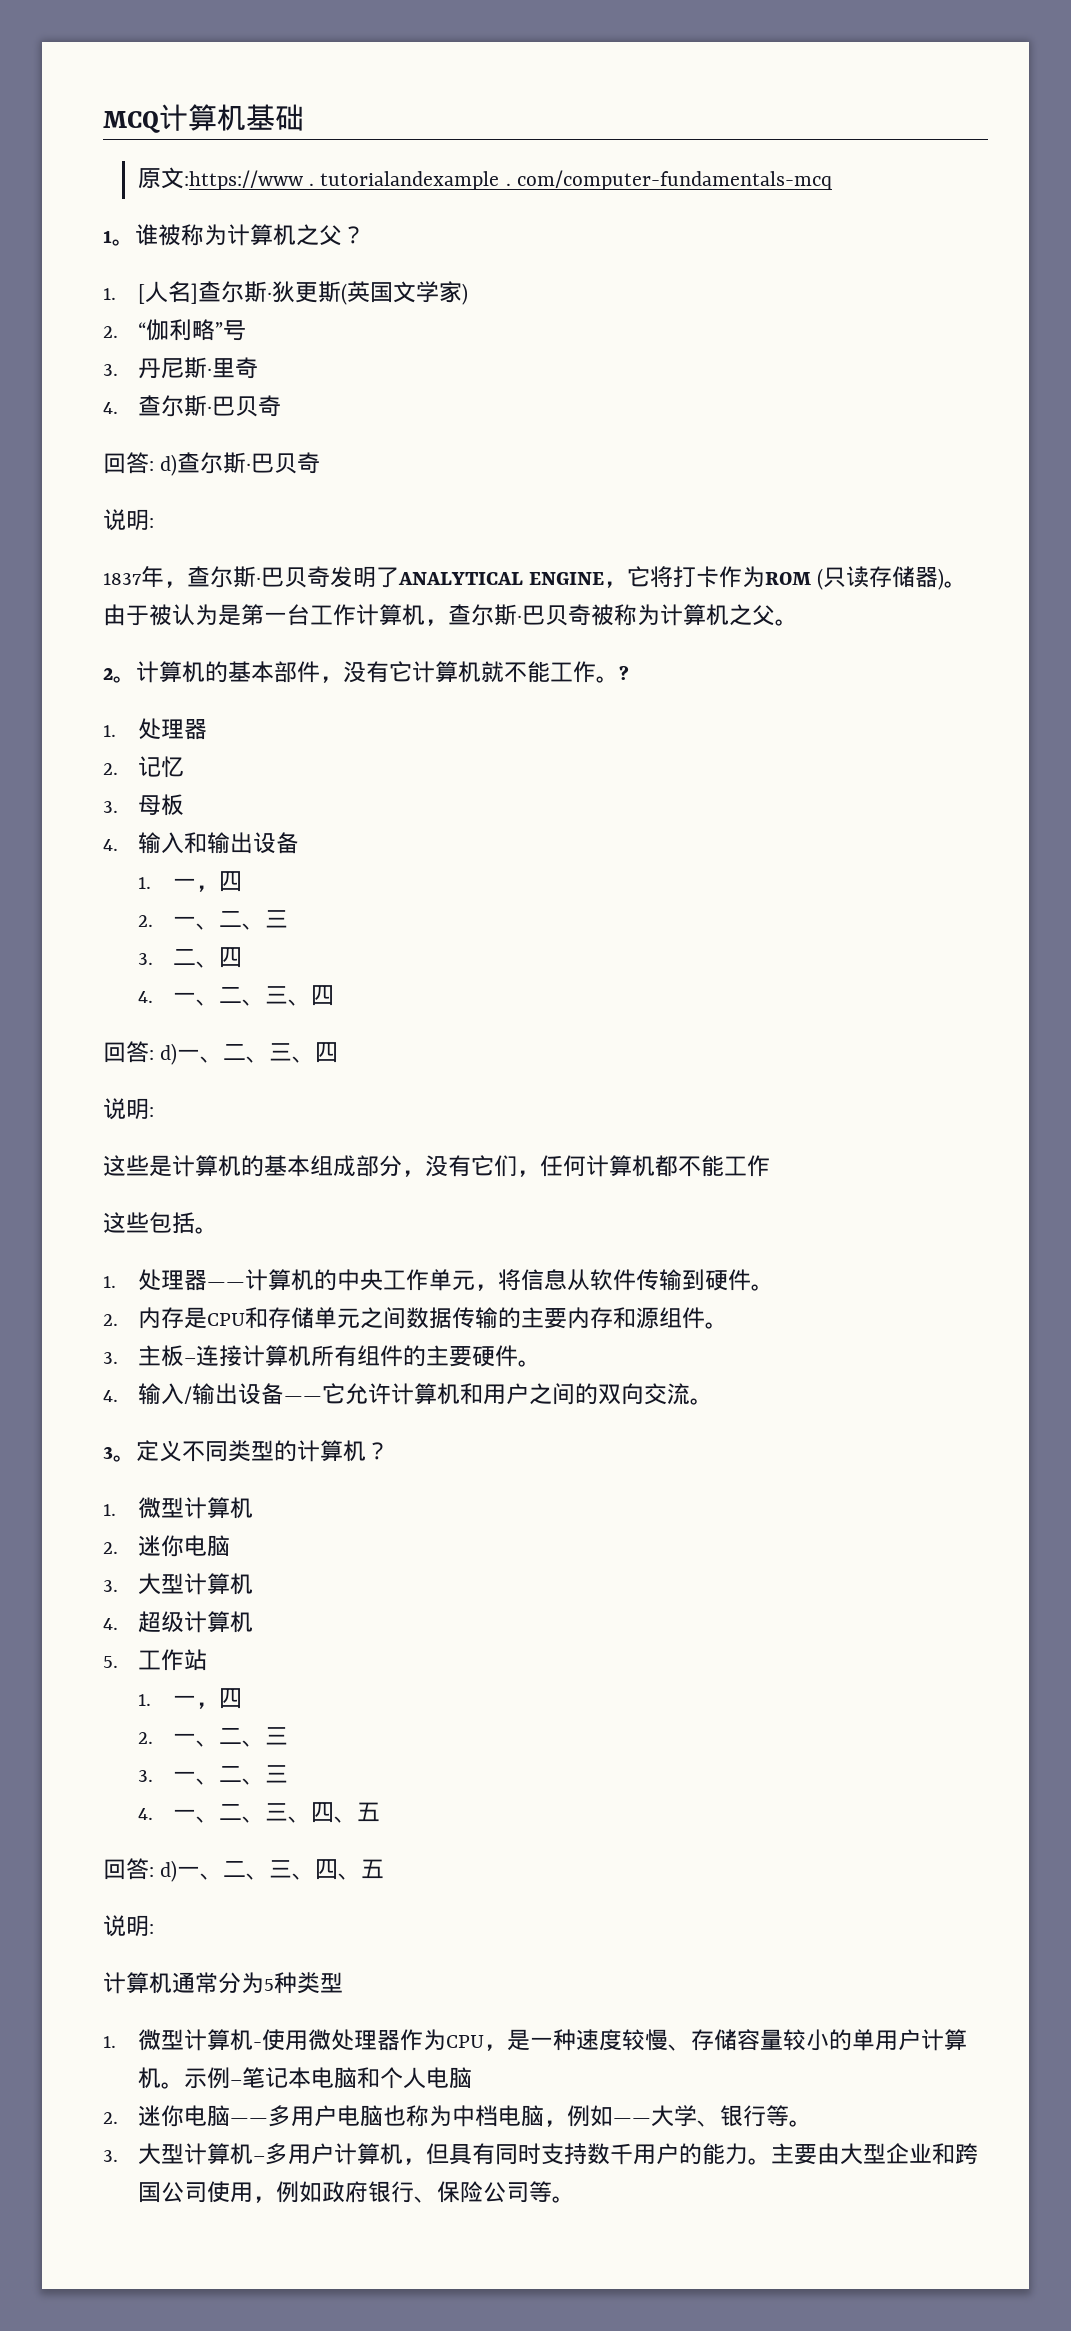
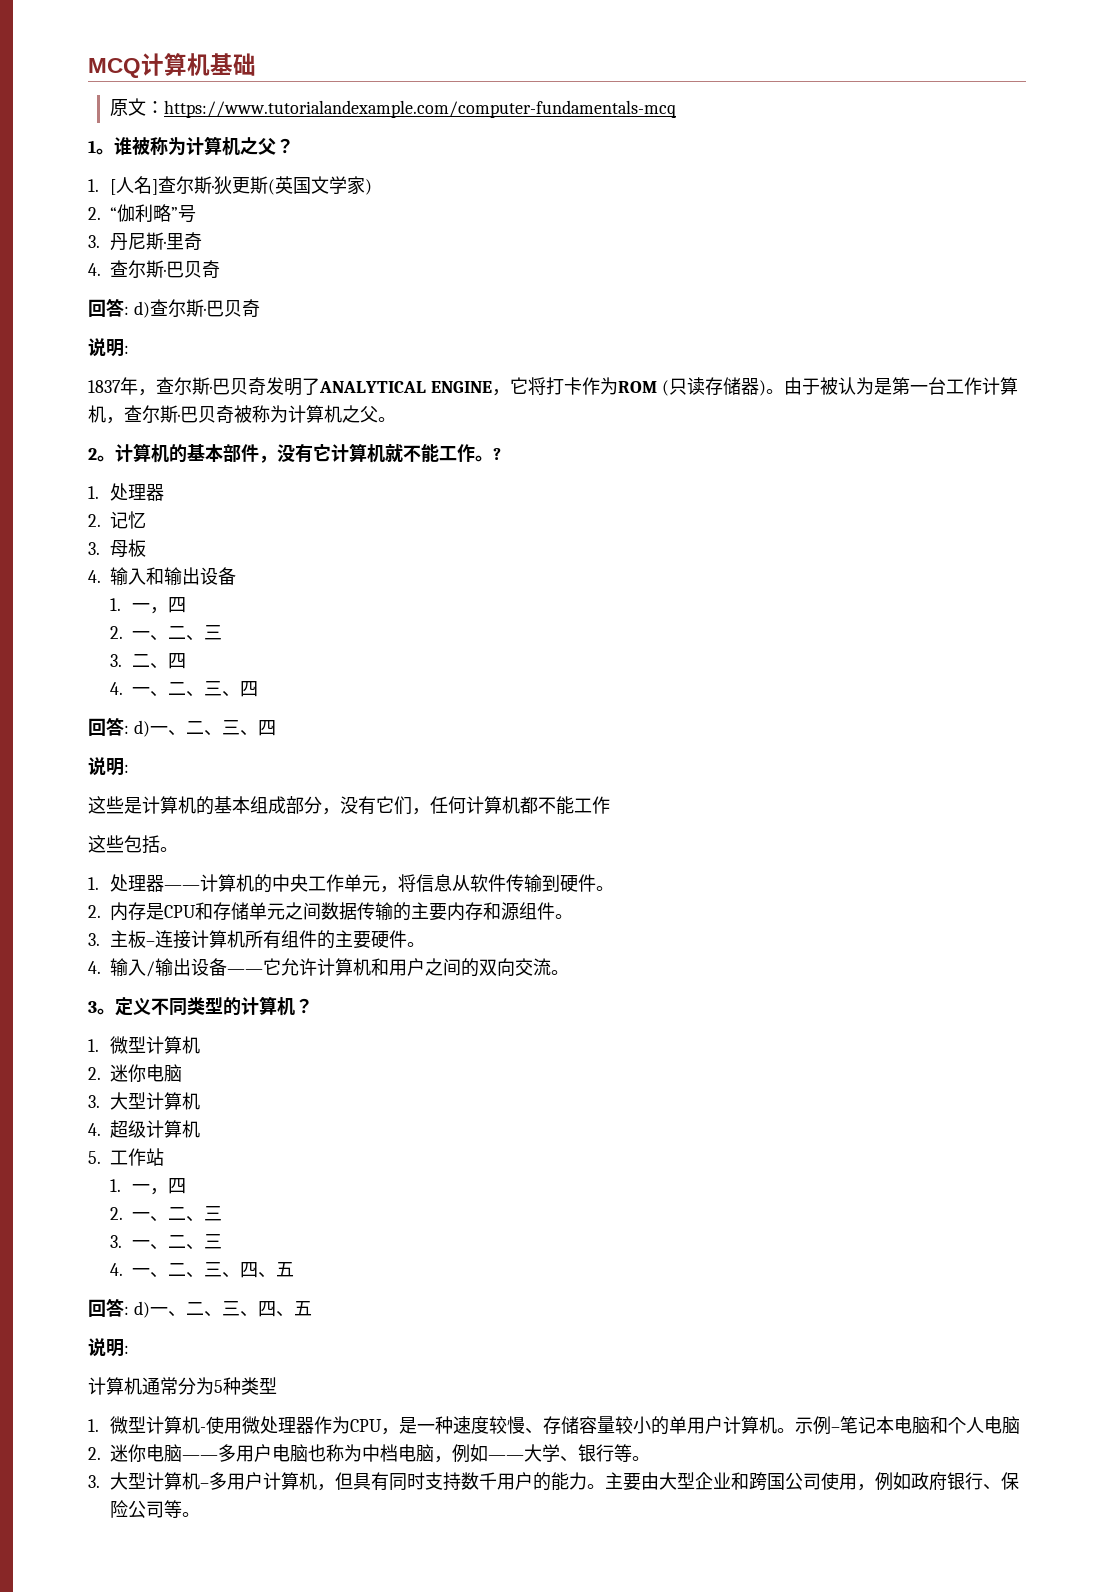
[183,170,832,190] :https://www . tutorialandexample . com/computer-fundamentals-mcq -> [145,100,676,118] ：https://www.tutorialandexample.com/computer-fundamentals-mcq

